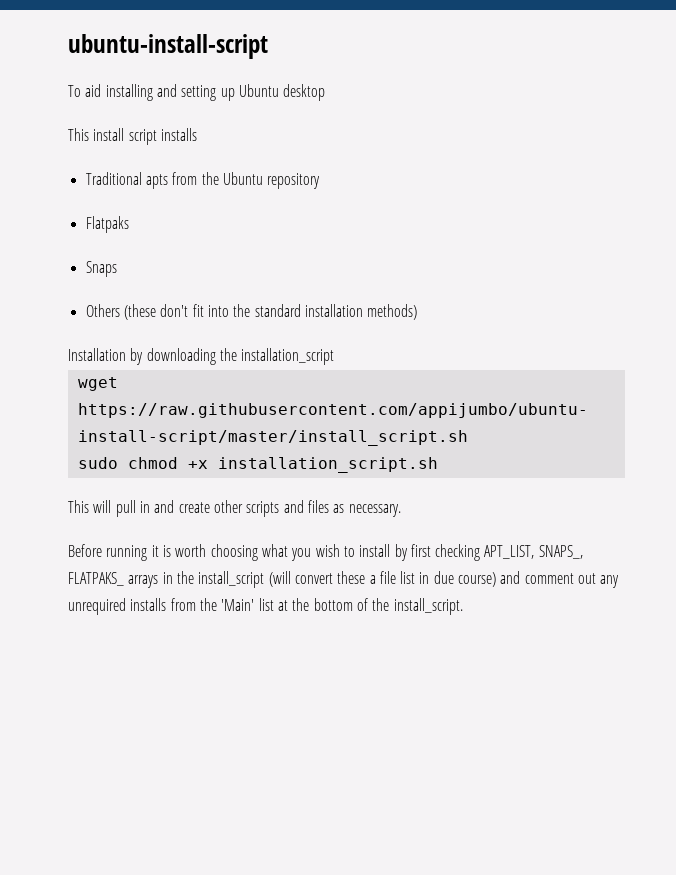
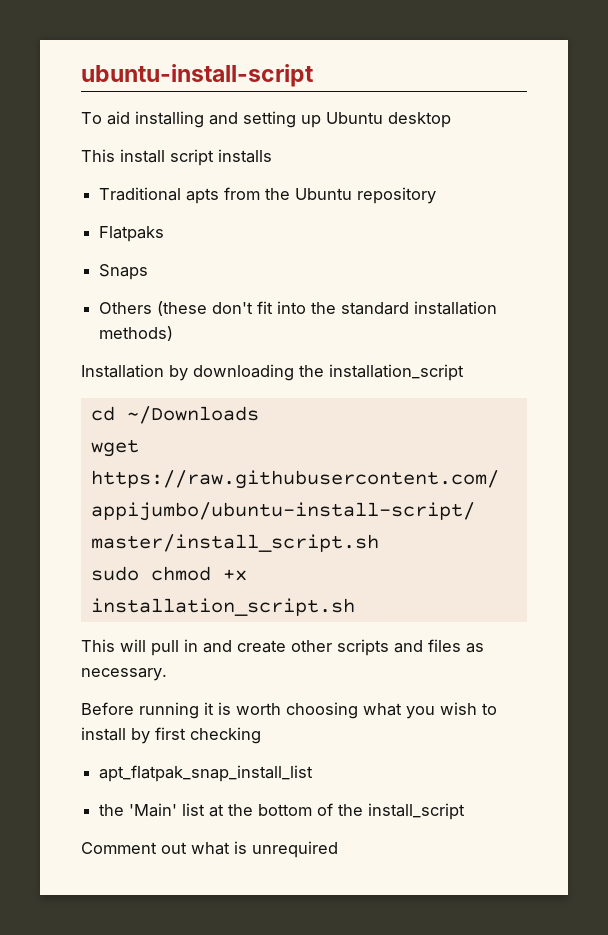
(335, 356) none -> [90,406,259,424] // cd ~/Downloads
[484,545,583,559] [68,571,620,588] [68,598,196,615] APT_LIST, SNAPS_, FLATPAKS_ arrays in the install_script (will convert these a file list in due course) and comment out any unrequired installs from -> [99,765,314,782] // apt_flatpak_snap_install_list //
[393,598,463,615] install_script. -> [368,803,466,820] [81,841,338,858] install_script // Comment out what is unrequired

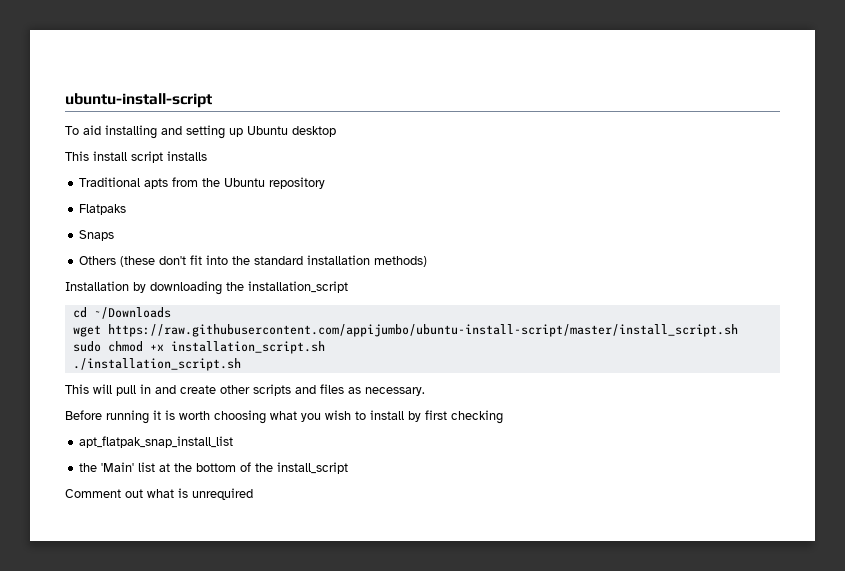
(355, 607) none -> [72,358,241,371] // ./installation_script.sh

